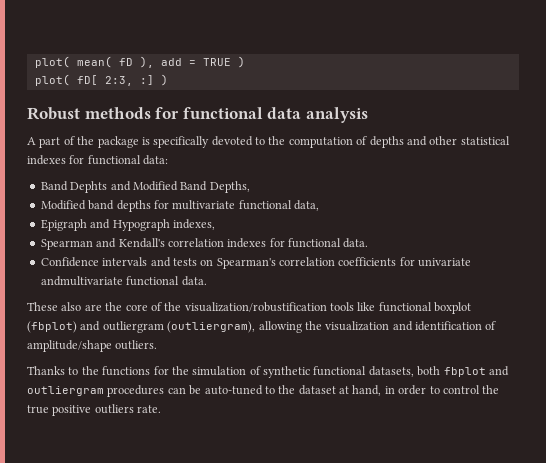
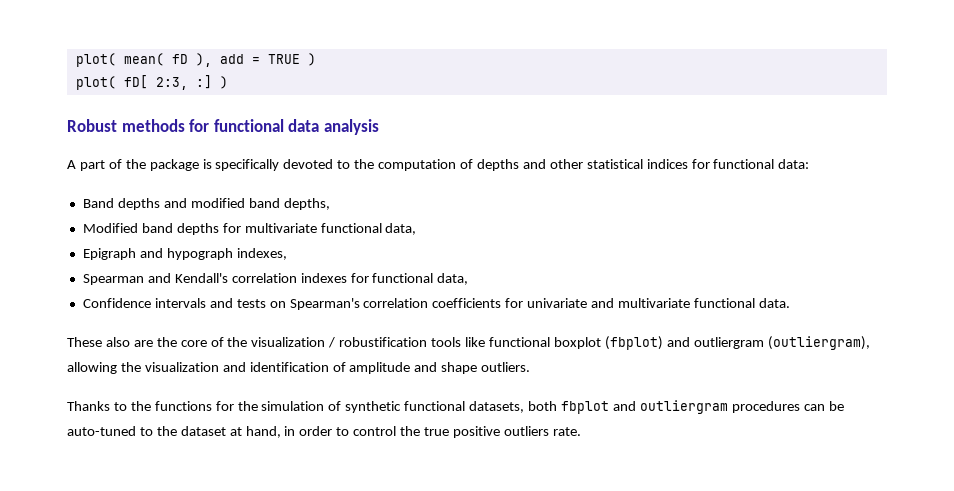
[27,155,66,165] indexes -> [646,159,688,169] indices
[70,181,250,193] Dephts and Modified Band Depths, -> [117,198,330,210] depths and modified band depths,
[112,219,170,231] Hypograph -> [166,248,233,260] hypograph
[343,238,369,248] data. -> [437,273,469,285] data,
[40,276,123,286] andmultivariate -> [591,298,691,308] and multivariate
[184,302,327,312] visualization/robustification -> [251,337,428,348] visualization / robustification
[27,340,112,352] amplitude/shape -> [349,362,478,374] amplitude and shape

